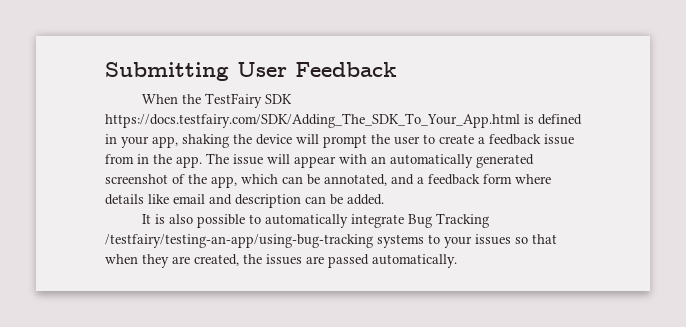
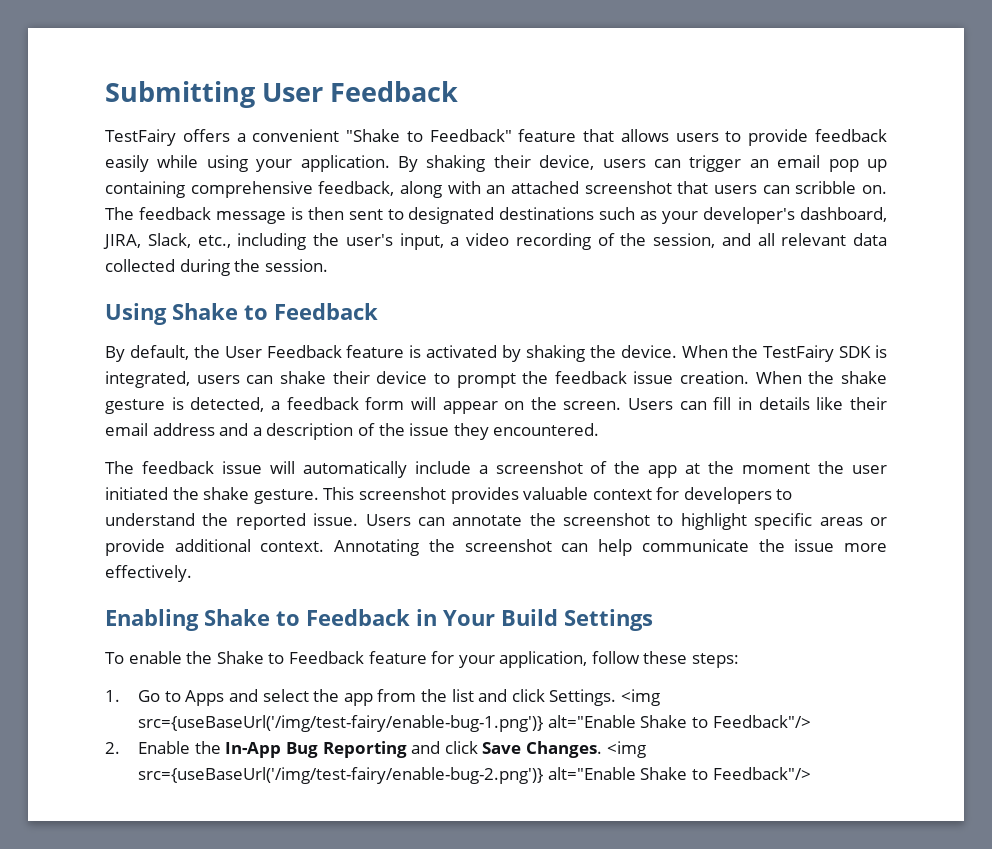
[141,93,292,108] [105,113,582,128] [105,134,574,148] [105,153,534,168] [105,174,551,188] [105,194,384,208] [141,213,489,228] [105,234,557,248] [105,254,457,268] When the TestFairy SDK https://docs.testfairy.com/SDK/Adding_The_SDK_To_Your_App.html is defined in your app, shaking the device will prompt the user to create a feedback issue from in the app. The issue will appear with an automatically generated screenshot of the app, which can be annotated, and a feedback form where details like email and description can be added. // It is also possible to automatically integrate Bug Tracking /testfairy/testing-an-app/using-bug-tracking systems to your issues so that when they are created, the issues are passed automatically. -> [105,129,888,146] [105,155,887,172] [105,181,887,198] [105,207,887,224] [103,233,887,250] [105,259,328,276] [105,303,378,325] [105,345,887,362] [105,371,887,388] [105,397,887,414] [105,423,600,440] [105,461,887,478] [105,487,793,504] [105,513,887,530] [105,539,888,556] [105,565,192,582] [105,609,653,631] [105,651,740,668] [105,689,660,706] [138,715,811,732] [105,741,646,758] [138,767,811,784] TestFairy offers a convenient "Shake to Feedback" feature that allows users to provide feedback easily while using your application. By shaking their device, users can trigger an email pop up containing comprehensive feedback, along with an attached screenshot that users can scribble on. The feedback message is then sent to designated destinations such as your developer's dashboard, JIRA, Slack, etc., including the user's input, a video recording of the session, and all relevant data collected during the session. // Using Shake to Feedback // By default, the User Feedback feature is activated by shaking the device. When the TestFairy SDK is integrated, users can shake their device to prompt the feedback issue creation. When the shake gesture is detected, a feedback form will appear on the screen. Users can fill in details like their email address and a description of the issue they encountered. // The feedback issue will automatically include a screenshot of the app at the moment the user initiated the shake gesture. This screenshot provides valuable context for developers to understand the reported issue. Users can annotate the screenshot to highlight specific areas or provide additional context. Annotating the screenshot can help communicate the issue more effectively. // Enabling Shake to Feedback in Your Build Settings // To enable the Shake to Feedback feature for your application, follow these steps: // 1. Go to Apps and select the app from the list and click Settings. <img src={useBaseUrl('/img/test-fairy/enable-bug-1.png')} alt="Enable Shake to Feedback"/> // 2. Enable the In-App Bug Reporting and click Save Changes. <img src={useBaseUrl('/img/test-fairy/enable-bug-2.png')} alt="Enable Shake to Feedback"/>

